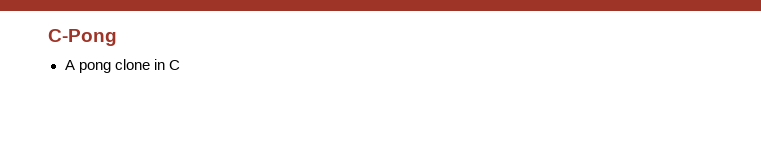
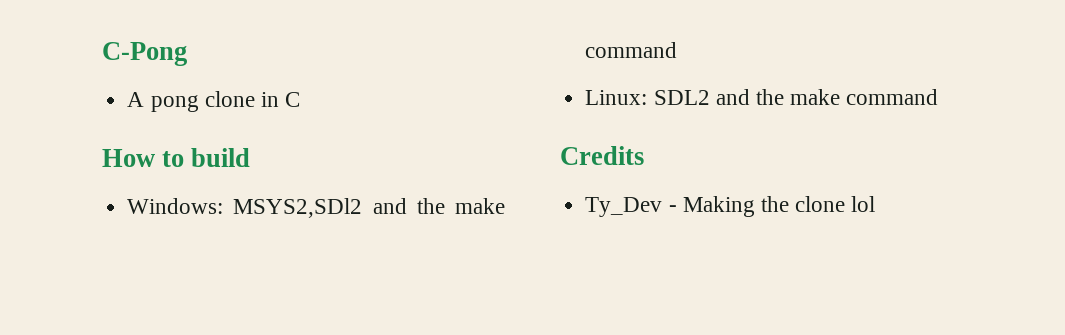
(180, 65) none -> [102,148,251,167] [127,198,506,218] [585,42,678,58] [585,89,939,105] [560,146,644,165] [585,196,876,217] // How to build // Windows: MSYS2,SDl2 and the make command // Linux: SDL2 and the make command // Credits // Ty_Dev - Making the clone lol

